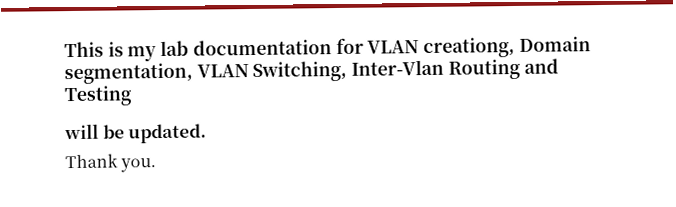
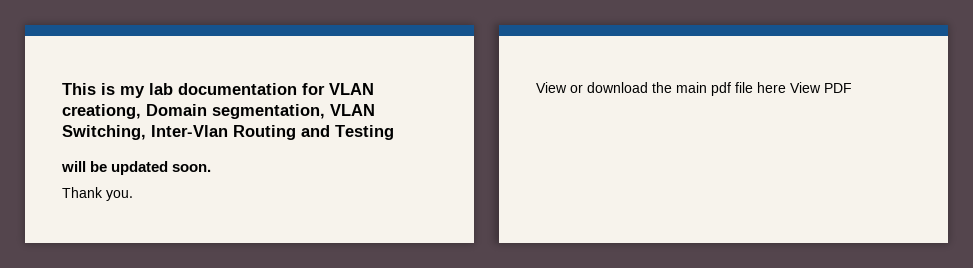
[128,123,208,144] updated. -> [111,161,212,175] updated soon.
(157, 165) none -> [536,82,852,96] // View or download the main pdf file here View PDF

